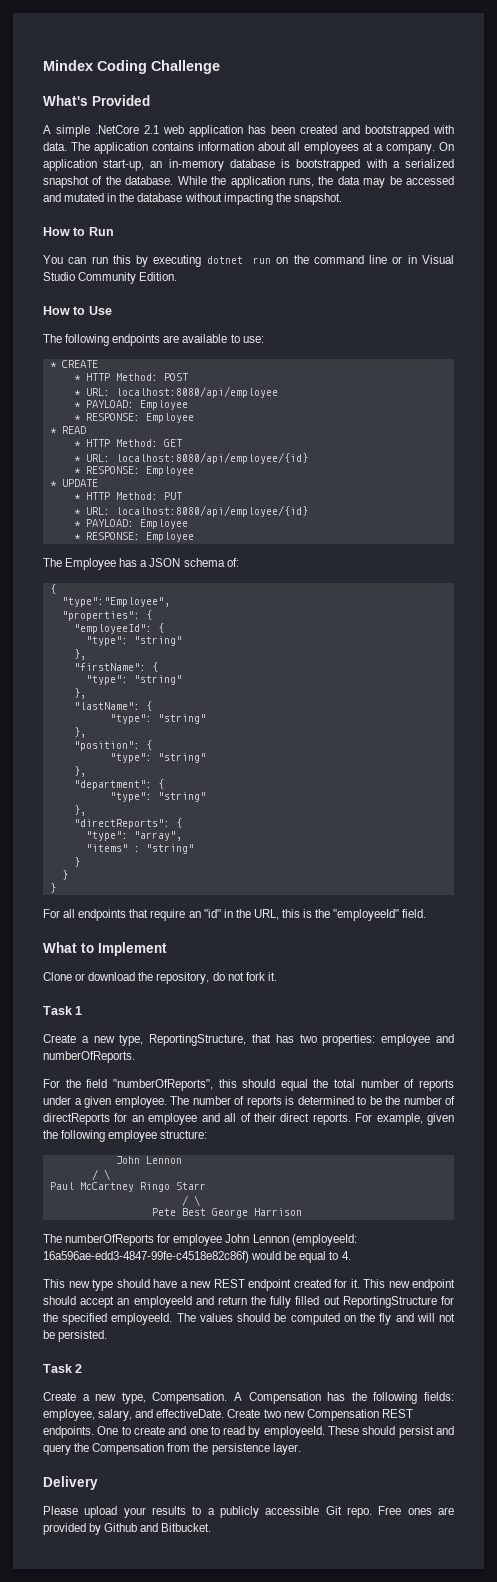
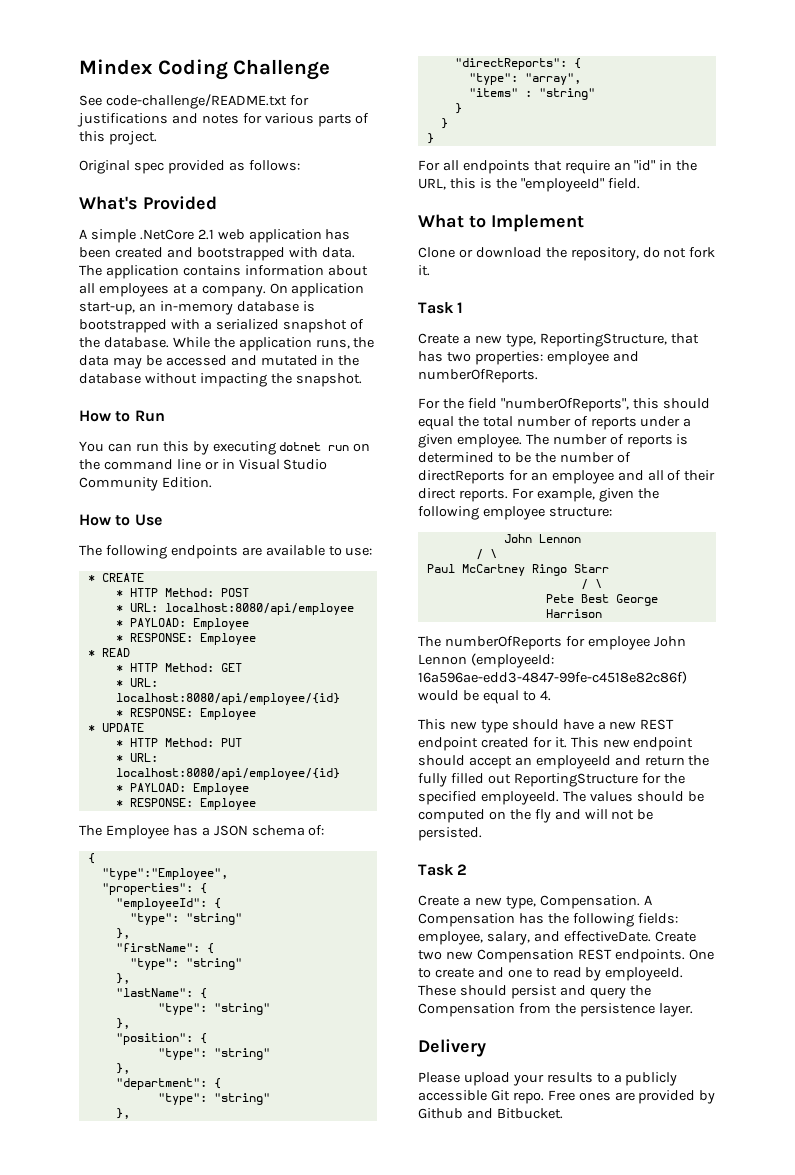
(220, 67) none -> [79,94,309,109] [77,113,370,127] [79,131,157,145] [79,160,300,174] // See code-challenge/README.txt for justifications and notes for various parts of this project. // Original spec provided as follows:

